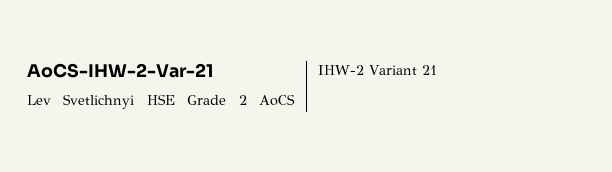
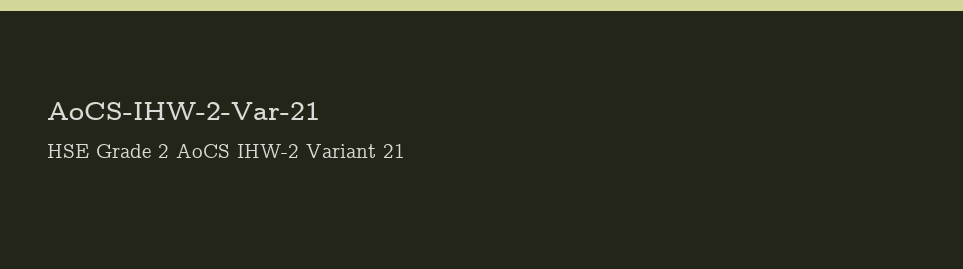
[27,94,135,109] Lev Svetlichnyi -> (320, 111) none

